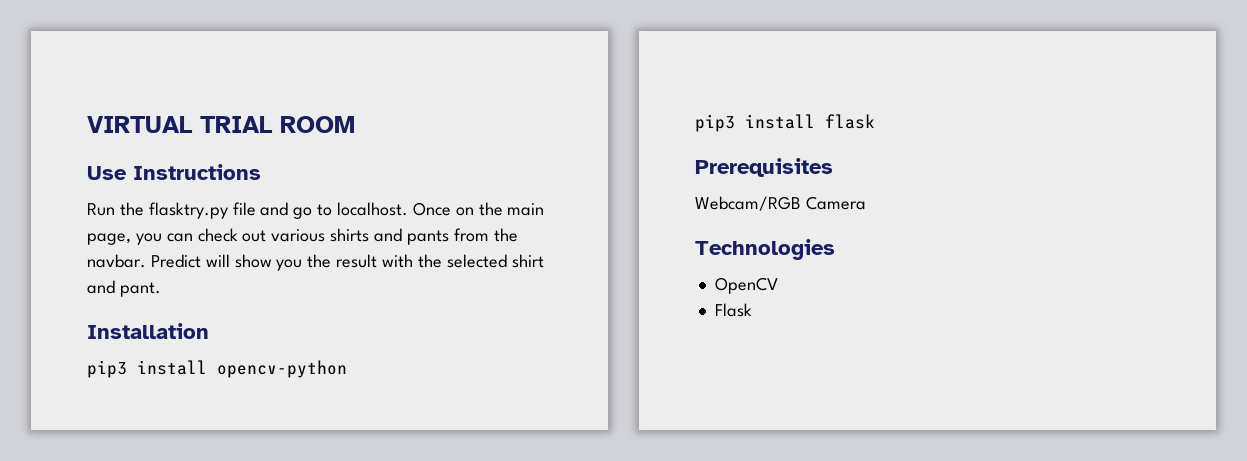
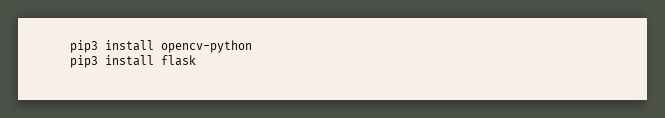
[87,116,355,133] [87,164,261,180] [87,202,545,219] [87,228,518,245] [87,254,544,271] [87,280,161,297] [87,323,209,339] VIRTUAL TRIAL ROOM // Use Instructions // Run the flasktry.py file and go to localhost. Once on the main page, you can check out various shirts and pants from the navbar. Predict will show you the result with the selected shirt and pant. // Installation // -> (70, 46) none
[695,158,833,177] [695,196,866,211] [695,239,835,260] [714,277,778,294] [714,303,752,317] // Prerequisites // Webcam/RGB Camera // Technologies // OpenCV // Flask -> (196, 60) none

